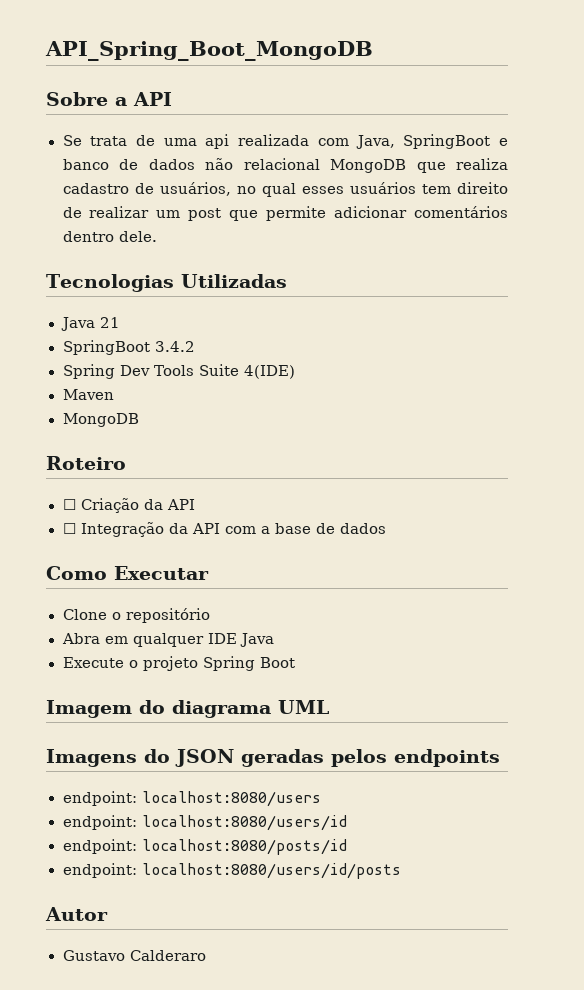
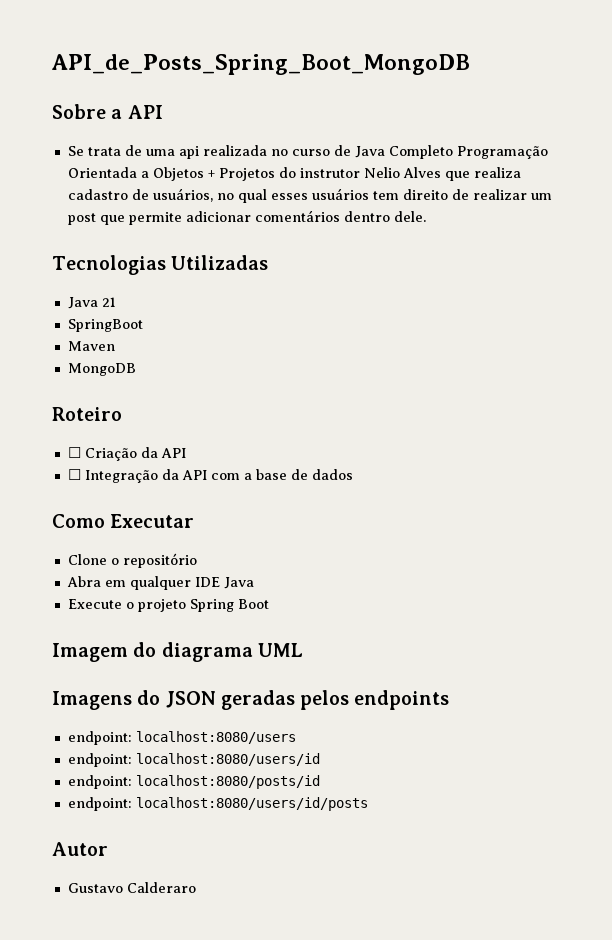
[45,41,373,61] API_Spring_Boot_MongoDB -> [51,54,470,75] API_de_Posts_Spring_Boot_MongoDB
[317,134,509,149] [62,158,406,173] com Java, SpringBoot e banco de dados não relacional MongoDB -> [270,145,548,159] [67,167,441,181] no curso de Java Completo Programação Orientada a Objetos + Projetos do instrutor Nelio Alves
[154,341,195,352] [62,364,296,379] 3.4.2 // Spring Dev Tools Suite 4(IDE) -> (143, 325) none

